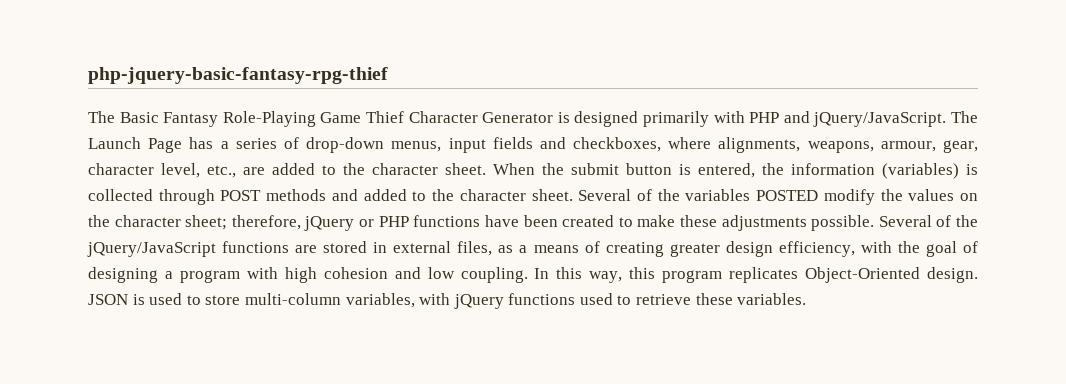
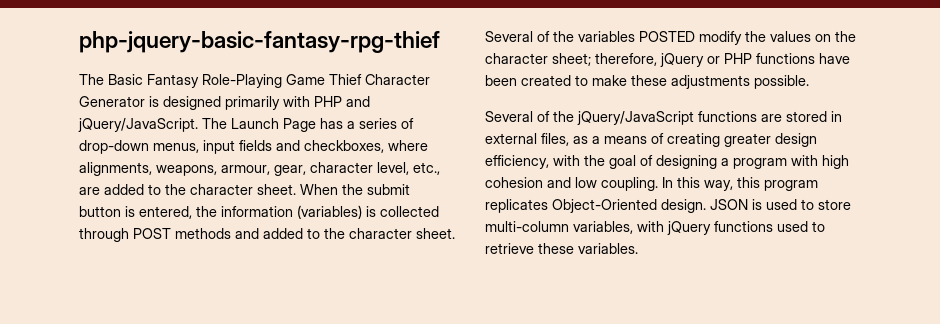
(875, 223) none -> (809, 82) //

